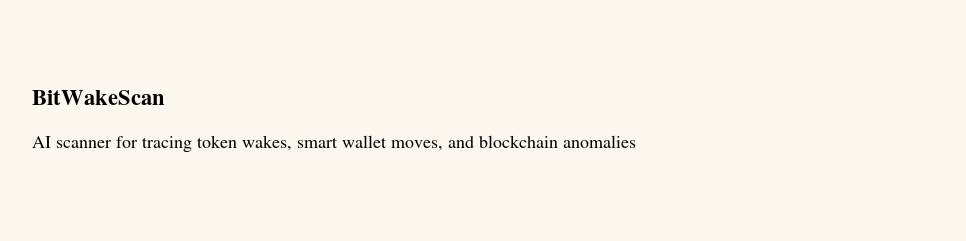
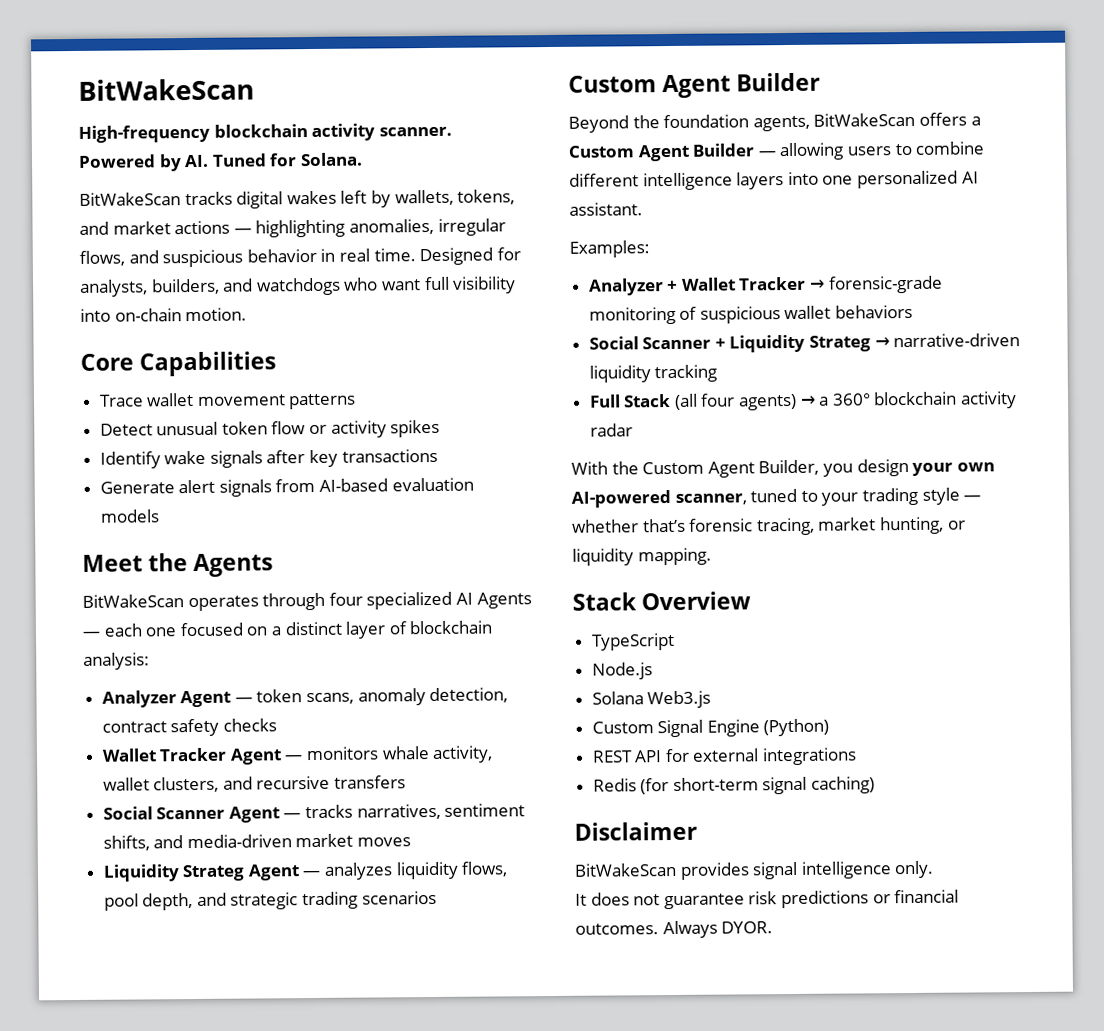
[32,135,636,152] AI scanner for tracing token wakes, smart wallet moves, and blockchain anomalies -> [78,123,452,143] [78,152,363,172] [79,189,516,209] [79,218,506,238] [79,247,521,268] [80,276,517,297] [80,307,248,322] [80,351,277,377] [98,392,357,410] [99,419,441,438] [99,448,438,469] [99,477,474,497] [99,509,160,523] [82,553,274,578] [82,591,532,612] [82,620,493,639] [83,652,150,670] [101,687,509,708] [101,718,277,737] [101,745,494,765] [102,775,407,793] [102,803,526,823] [102,833,412,851] [102,861,509,882] [103,890,437,911] [568,72,821,99] [568,112,981,133] [568,141,985,162] [569,170,979,191] [569,202,643,216] [569,240,650,258] [588,275,943,296] [588,304,914,325] [588,333,1021,353] [588,364,718,383] [588,391,1018,411] [589,423,633,437] [571,459,995,478] [571,487,982,508] [572,516,966,536] [572,547,712,566] [572,591,752,611] [590,632,675,651] [591,662,653,680] [591,690,712,709] [591,718,830,738] [591,747,858,766] [592,776,876,795] [574,821,697,841] [574,860,935,880] [575,889,960,910] [575,920,774,939] High-frequency blockchain activity scanner. Powered by AI. Tuned for Solana. // BitWakeScan tracks digital wakes left by wallets, tokens, and market actions — highlighting anomalies, irregular flows, and suspicious behavior in real time. Designed for analysts, builders, and watchdogs who want full visibility into on-chain motion. // Core Capabilities // Trace wallet movement patterns // Detect unusual token flow or activity spikes // Identify wake signals after key transactions // Generate alert signals from AI-based evaluation models // Meet the Agents // BitWakeScan operates through four specialized AI Agents — each one focused on a distinct layer of blockchain analysis: // Analyzer Agent — token scans, anomaly detection, contract safety checks // Wallet Tracker Agent — monitors whale activity, wallet clusters, and recursive transfers // Social Scanner Agent — tracks narratives, sentiment shifts, and media-driven market moves // Liquidity Strateg Agent — analyzes liquidity flows, pool depth, and strategic trading scenarios // Custom Agent Builder // Beyond the foundation agents, BitWakeScan offers a Custom Agent Builder — allowing users to combine different intelligence layers into one personalized AI assistant. // Examples: // Analyzer + Wallet Tracker → forensic-grade monitoring of suspicious wallet behaviors // Social Scanner + Liquidity Strateg → narrative-driven liquidity tracking // Full Stack (all four agents) → a 360° blockchain activity radar // With the Custom Agent Builder, you design your own AI-powered scanner, tuned to your trading style — whether that’s forensic tracing, market hunting, or liquidity mapping. // Stack Overview // TypeScript // Node.js // Solana Web3.js // Custom Signal Engine (Python) // REST API for external integrations // Redis (for short-term signal caching) // Disclaimer // BitWakeScan provides signal intelligence only. // It does not guarantee risk predictions or financial outcomes. Always DYOR.

